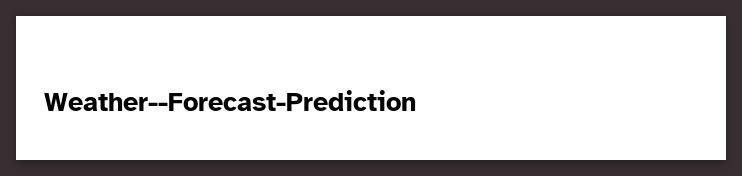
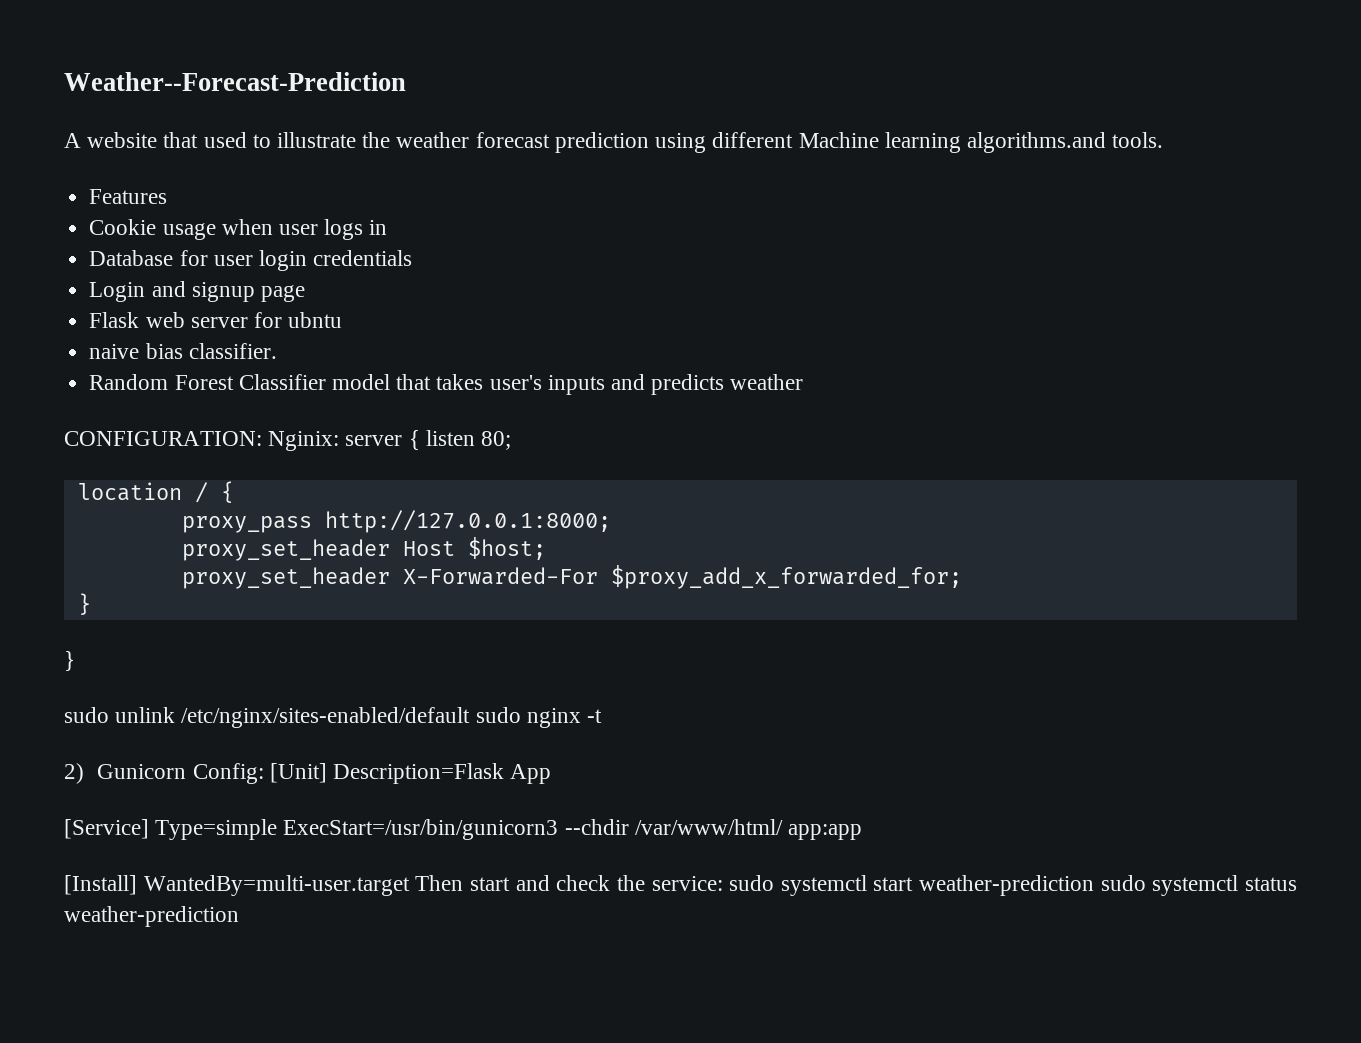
(416, 100) none -> [64,132,1164,153] [89,189,168,204] [89,219,388,240] [89,250,413,271] [89,281,305,302] [89,312,343,328] [89,343,277,359] [89,374,804,395] [64,430,512,451] [77,481,234,503] [181,510,611,533] [181,537,546,561] [181,565,962,589] [77,593,91,615] [64,651,75,671] [64,707,603,728] [64,763,552,784] [64,819,863,840] [64,875,1297,896] [64,906,239,927] // A website that used to illustrate the weather forecast prediction using different Machine learning algorithms.and tools. // Features // Cookie usage when user logs in // Database for user login credentials // Login and signup page // Flask web server for ubntu // naive bias classifier. // Random Forest Classifier model that takes user's inputs and predicts weather // CONFIGURATION: Nginix: server { listen 80; // location / { // proxy_pass http://127.0.0.1:8000; // proxy_set_header Host $host; // proxy_set_header X-Forwarded-For $proxy_add_x_forwarded_for; // } // } // sudo unlink /etc/nginx/sites-enabled/default sudo nginx -t // 2) Gunicorn Config: [Unit] Description=Flask App // [Service] Type=simple ExecStart=/usr/bin/gunicorn3 --chdir /var/www/html/ app:app // [Install] WantedBy=multi-user.target Then start and check the service: sudo systemctl start weather-prediction sudo systemctl status weather-prediction

